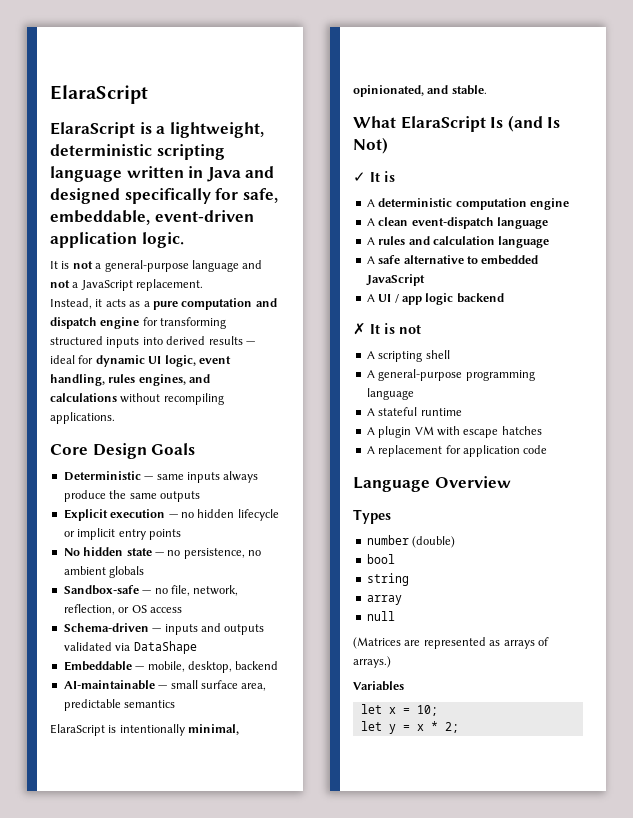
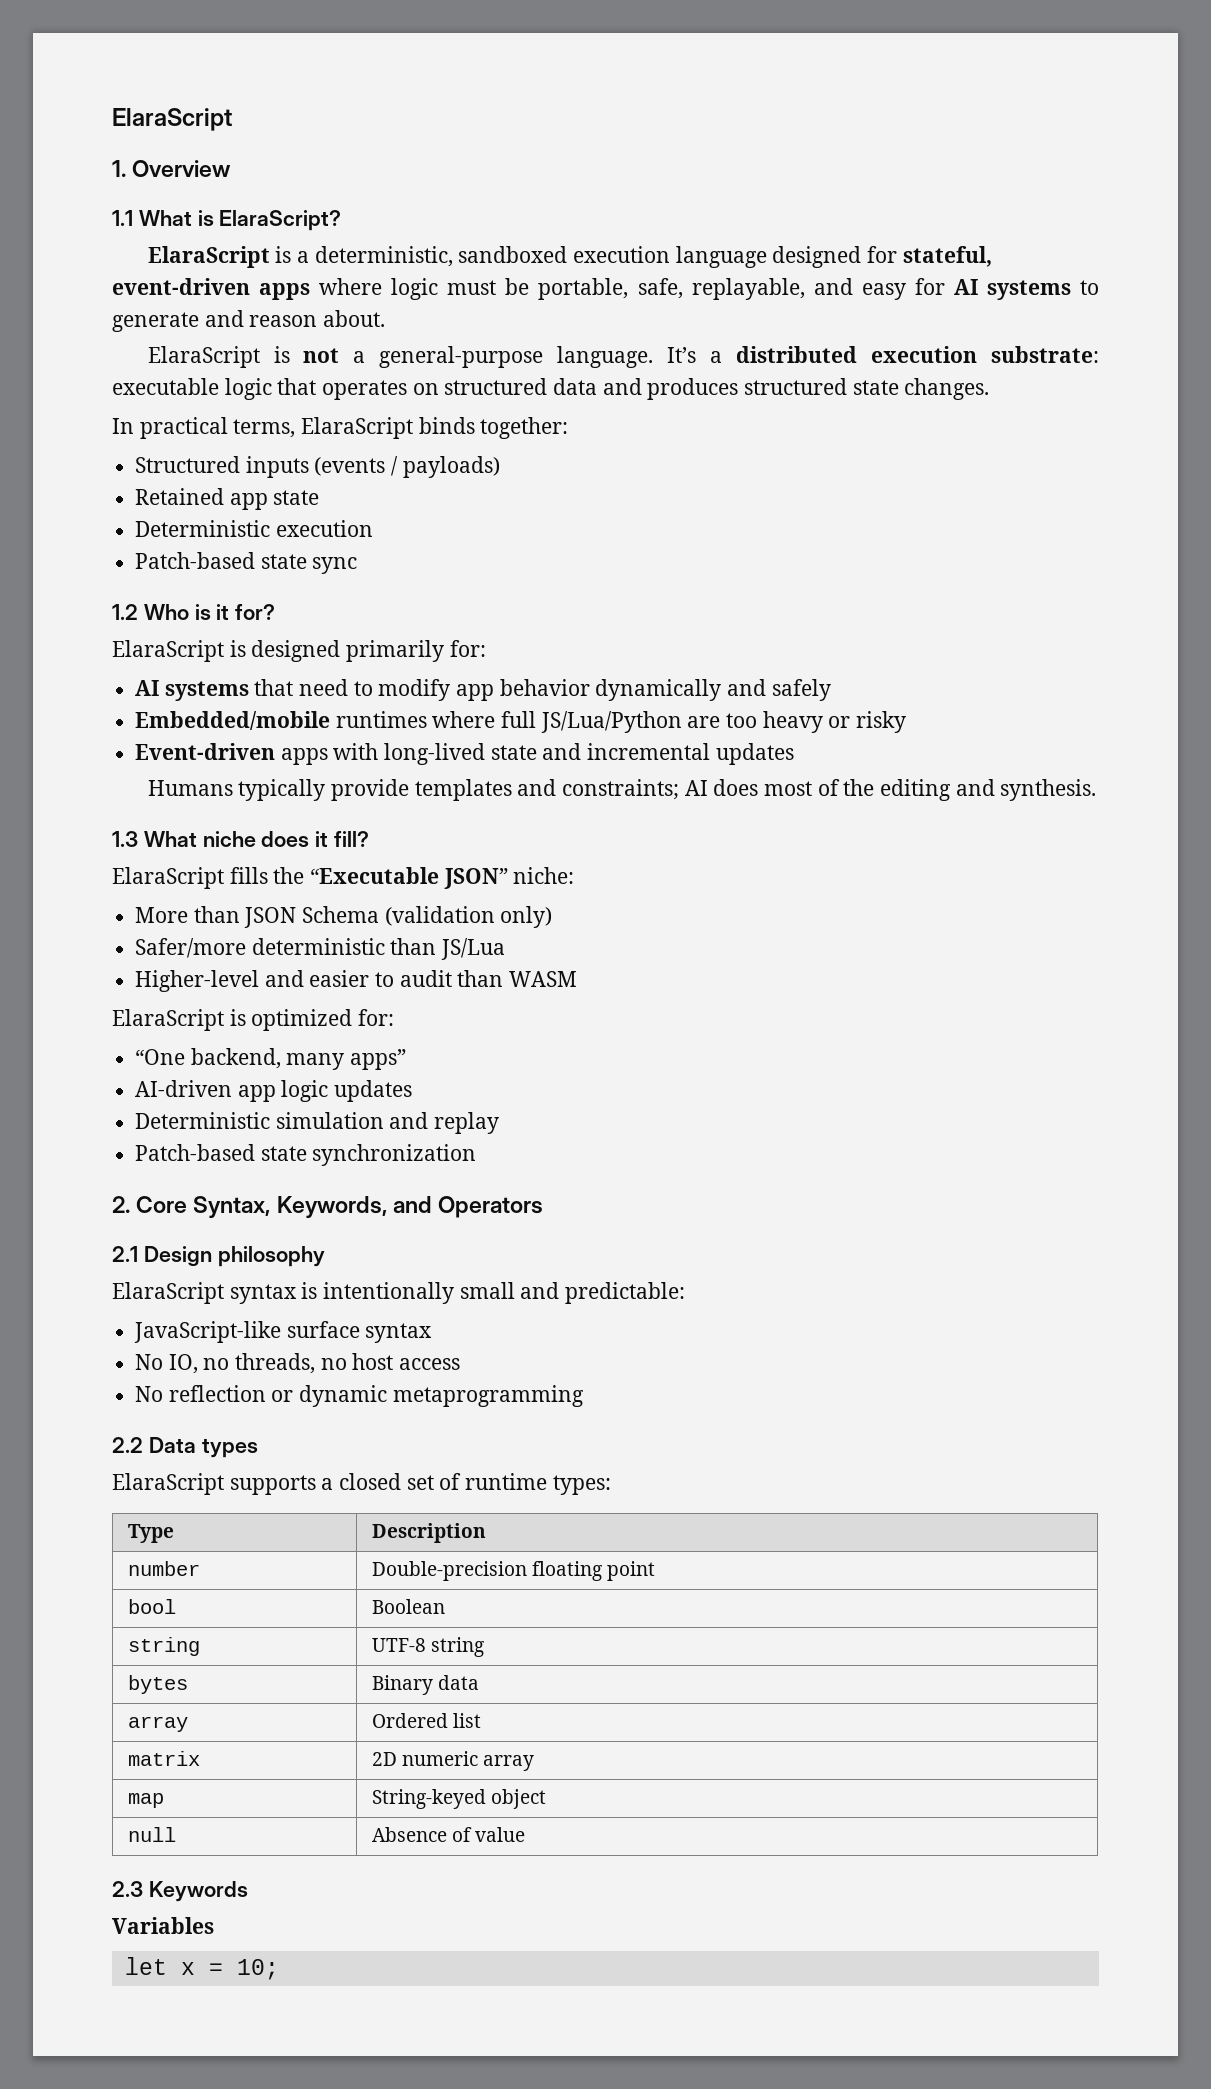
[50,122,264,138] [50,144,225,160] [50,166,275,182] [50,188,278,204] [50,210,254,225] [50,232,184,248] [50,260,263,272] [50,279,204,291] [50,298,277,310] [50,317,227,329] [50,336,255,348] [50,355,231,367] [50,374,211,386] [50,393,224,405] [50,412,115,424] [50,443,196,459] [63,471,259,483] [63,490,200,502] [63,509,279,521] [63,528,181,540] [63,547,261,559] [63,566,145,578] [63,585,239,596] [63,604,182,615] [63,623,265,635] [63,641,197,654] [63,661,279,673] [63,680,267,691] [63,699,176,711] [50,724,240,736] [353,85,487,97] [353,115,561,132] [353,137,388,154] [353,171,395,182] [366,198,569,210] [366,217,548,229] [366,236,550,248] [366,255,539,265] [365,274,425,286] [366,293,504,305] [353,323,421,335] [366,350,450,362] [366,369,535,381] [366,388,414,400] [366,407,462,416] [366,426,542,438] [366,445,548,457] [353,476,511,492] [353,509,391,524] [366,535,456,548] [366,554,395,564] [366,573,409,586] [366,595,402,605] [366,611,395,621] [353,637,549,649] [353,656,391,668] ElaraScript is a lightweight, deterministic scripting language written in Java and designed specifically for safe, embeddable, event-driven application logic. // It is not a general-purpose language and not a JavaScript replacement. // Instead, it acts as a pure computation and dispatch engine for transforming structured inputs into derived results — ideal for dynamic UI logic, event handling, rules engines, and calculations without recompiling applications. // Core Design Goals // Deterministic — same inputs always produce the same outputs // Explicit execution — no hidden lifecycle or implicit entry points // No hidden state — no persistence, no ambient globals // Sandbox-safe — no file, network, reflection, or OS access // Schema-driven — inputs and outputs validated via DataShape // Embeddable — mobile, desktop, backend // AI-maintainable — small surface area, predictable semantics // ElaraScript is intentionally minimal, opinionated, and stable. // What ElaraScript Is (and Is Not) // ✓ It is // A deterministic computation engine // A clean event-dispatch language // A rules and calculation language // A safe alternative to embedded JavaScript // A UI / app logic backend // ✗ It is not // A scripting shell // A general-purpose programming language // A stateful runtime // A plugin VM with escape hatches // A replacement for application code // Language Overview // Types // number (double) // bool // string // array // null // (Matrices are represented as arrays of arrays.) -> [112,160,232,177] [112,210,342,231] [147,246,992,268] [112,278,1099,300] [112,310,386,332] [147,346,1099,368] [112,378,990,400] [112,417,569,439] [135,456,500,478] [135,488,320,510] [135,520,373,537] [135,552,358,574] [112,604,276,620] [112,640,486,662] [135,679,831,701] [135,711,907,733] [135,743,794,765] [147,779,1097,801] [112,831,370,847] [112,867,575,889] [135,906,553,928] [135,938,506,960] [135,970,578,992] [112,1009,395,1031] [135,1048,407,1070] [135,1080,413,1102] [135,1112,500,1134] [135,1144,477,1166] [112,1196,544,1218] [112,1246,325,1267] [112,1282,686,1304] [134,1321,433,1343] [135,1353,461,1374] [135,1385,584,1407] [112,1437,258,1458] [112,1473,611,1495] [128,1524,175,1543] [372,1523,487,1543] [128,1561,201,1576] [372,1561,656,1581] [128,1599,177,1614] [372,1599,446,1614] [128,1637,201,1656] [372,1637,485,1657] [128,1675,189,1694] [372,1675,480,1695] [128,1716,189,1732] [372,1713,482,1728] [128,1751,201,1766] [372,1751,535,1771] [128,1793,165,1808] [372,1789,547,1809] [128,1827,177,1842] [372,1827,526,1842] [112,1881,248,1902] 1. Overview // 1.1 What is ElaraScript? // ElaraScript is a deterministic, sandboxed execution language designed for stateful, event-driven apps where logic must be portable, safe, replayable, and easy for AI systems to generate and reason about. // ElaraScript is not a general-purpose language. It’s a distributed execution substrate: executable logic that operates on structured data and produces structured state changes. // In practical terms, ElaraScript binds together: // Structured inputs (events / payloads) // Retained app state // Deterministic execution // Patch-based state sync // 1.2 Who is it for? // ElaraScript is designed primarily for: // AI systems that need to modify app behavior dynamically and safely // Embedded/mobile runtimes where full JS/Lua/Python are too heavy or risky // Event-driven apps with long-lived state and incremental updates // Humans typically provide templates and constraints; AI does most of the editing and synthesis. // 1.3 What niche does it fill? // ElaraScript fills the “Executable JSON” niche: // More than JSON Schema (validation only) // Safer/more deterministic than JS/Lua // Higher-level and easier to audit than WASM // ElaraScript is optimized for: // “One backend, many apps” // AI-driven app logic updates // Deterministic simulation and replay // Patch-based state synchronization // 2. Core Syntax, Keywords, and Operators // 2.1 Design philosophy // ElaraScript syntax is intentionally small and predictable: // JavaScript-like surface syntax // No IO, no threads, no host access // No reflection or dynamic metaprogramming // 2.2 Data types // ElaraScript supports a closed set of runtime types: // Type | Description // number | Double-precision floating point // bool | Boolean // string | UTF-8 string // bytes | Binary data // array | Ordered list // matrix | 2D numeric array // map | String-keyed object // null | Absence of value // 2.3 Keywords
[360,721,459,734] // let y = x * 2; -> (279, 1969) none

